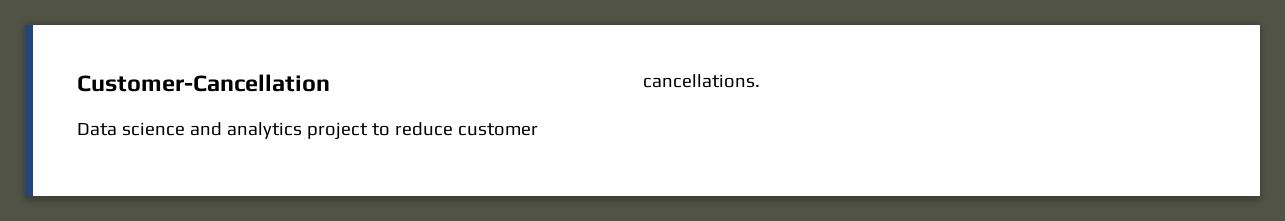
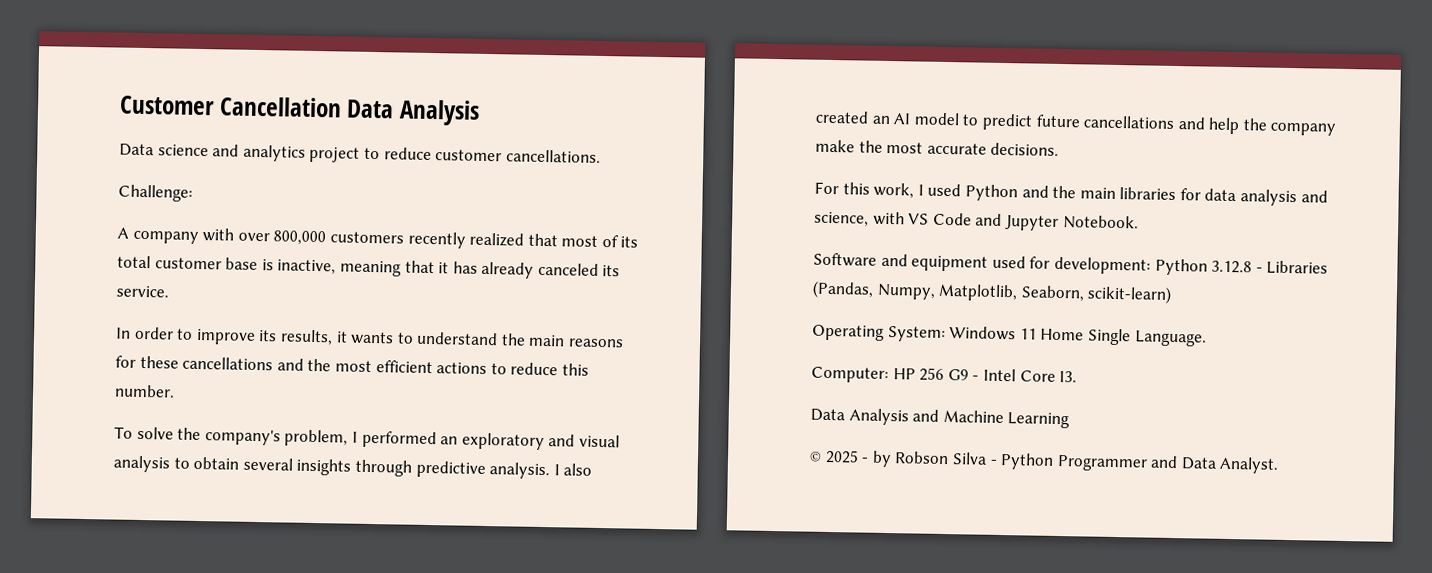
[77,74,330,92] Customer-Cancellation -> [119,95,480,126] Customer Cancellation Data Analysis
(760, 81) none -> [118,184,193,202] [117,227,639,249] [117,255,621,279] [116,285,169,298] [116,326,625,348] [115,355,589,376] [114,384,175,398] [114,426,620,451] [113,455,593,480] [815,110,1337,136] [815,139,1060,156] [814,181,1328,207] [814,211,1139,231] [813,252,1329,276] [812,280,1173,304] [812,324,1207,347] [811,366,1078,384] [810,408,1071,429] [809,449,1280,474] // Challenge: // A company with over 800,000 customers recently realized that most of its total customer base is inactive, meaning that it has already canceled its service. // In order to improve its results, it wants to understand the main reasons for these cancellations and the most efficient actions to reduce this number. // To solve the company's problem, I performed an exploratory and visual analysis to obtain several insights through predictive analysis. I also created an AI model to predict future cancellations and help the company make the most accurate decisions. // For this work, I used Python and the main libraries for data analysis and science, with VS Code and Jupyter Notebook. // Software and equipment used for development: Python 3.12.8 - Libraries (Pandas, Numpy, Matplotlib, Seaborn, scikit-learn) // Operating System: Windows 11 Home Single Language. // Computer: HP 256 G9 - Intel Core I3. // Data Analysis and Machine Learning // © 2025 - by Robson Silva - Python Programmer and Data Analyst.

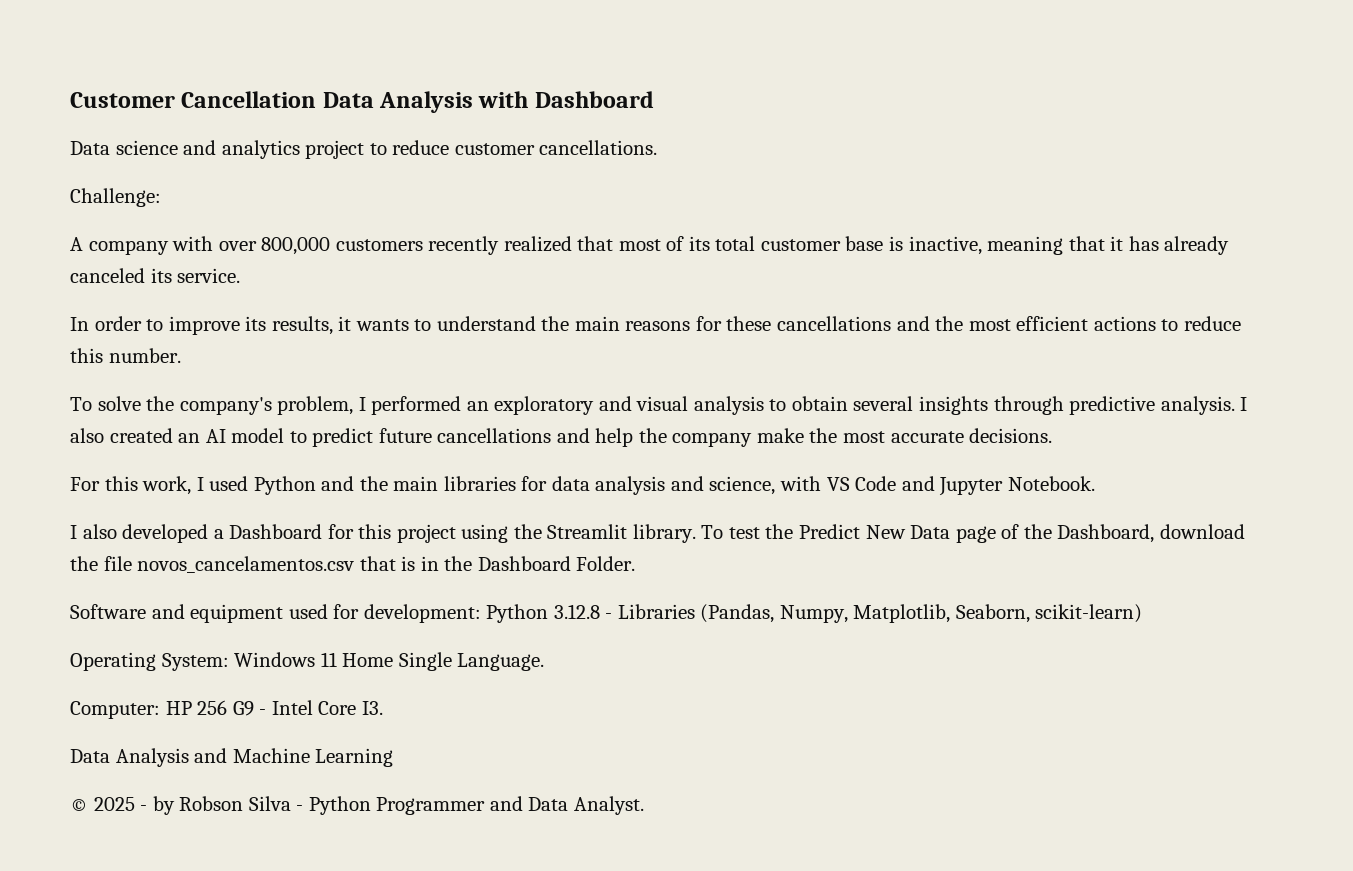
(480, 112) none -> [478,91,654,108] with Dashboard
(1139, 222) none -> [70,524,1245,543] [70,556,636,573] // I also developed a Dashboard for this project using the Streamlit library. To test the Predict New Data page of the Dashboard, download the file novos_cancelamentos.csv that is in the Dashboard Folder.

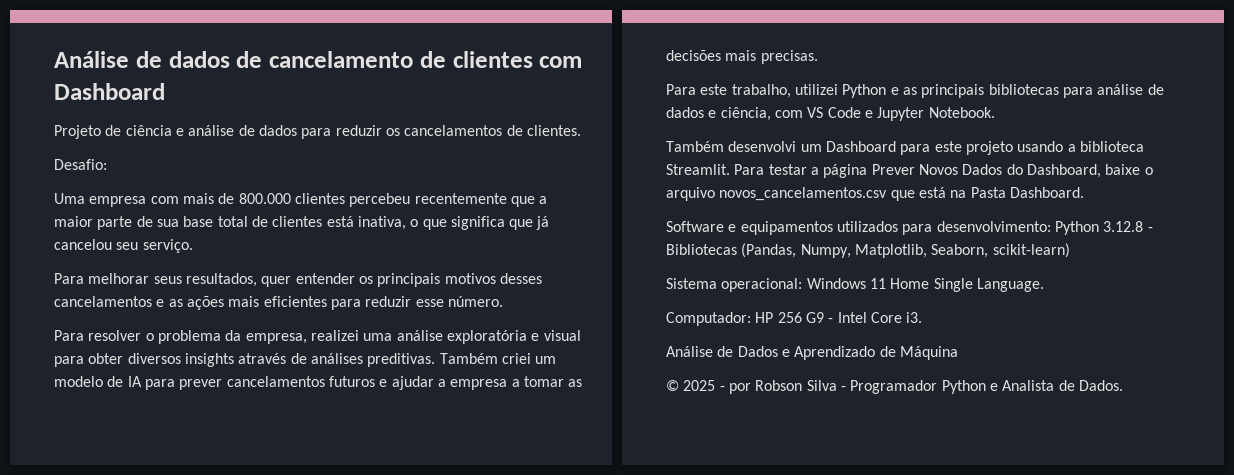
[70,91,654,113] [70,140,658,159] [70,188,161,207] [70,236,1230,255] [70,268,241,283] [70,316,1241,335] [70,348,181,363] [70,396,1248,415] [70,428,1053,447] [70,476,822,495] Customer Cancellation Data Analysis with Dashboard // Data science and analytics project to reduce customer cancellations. // Challenge: // A company with over 800,000 customers recently realized that most of its total customer base is inactive, meaning that it has already canceled its service. // In order to improve its results, it wants to understand the main reasons for these cancellations and the most efficient actions to reduce this number. // To solve the company's problem, I performed an exploratory and visual analysis to obtain several insights through predictive analysis. I also created an AI model to predict future cancellations and help the company make the most accurate decisions. // For this work, I used Python and the main libraries for data analysis and science, with -> [54,51,583,68] [54,83,165,100] [54,125,581,139] [54,159,107,170] [54,193,548,207] [54,216,550,230] [54,239,193,253] [54,273,542,287] [54,296,503,310] [54,330,581,344] [54,353,557,367] [54,376,583,390] [666,50,818,64] [666,84,1164,98] [666,107,803,121] Análise de dados de cancelamento de clientes com Dashboard // Projeto de ciência e análise de dados para reduzir os cancelamentos de clientes. // Desafio: // Uma empresa com mais de 800.000 clientes percebeu recentemente que a maior parte de sua base total de clientes está inativa, o que significa que já cancelou seu serviço. // Para melhorar seus resultados, quer entender os principais motivos desses cancelamentos e as ações mais eficientes para reduzir esse número. // Para resolver o problema da empresa, realizei uma análise exploratória e visual para obter diversos insights através de análises preditivas. Também criei um modelo de IA para prever cancelamentos futuros e ajudar a empresa a tomar as decisões mais precisas. // Para este trabalho, utilizei Python e as principais bibliotecas para análise de dados e ciência, com
[901,476,935,491] and -> [864,110,873,118] e
[70,524,1245,543] [70,556,636,573] [70,604,481,623] I also developed a Dashboard for this project using the Streamlit library. To test the Predict New Data page of the Dashboard, download the file novos_cancelamentos.csv that is in the Dashboard Folder. // Software and equipment used for development: -> [666,141,1144,155] [666,164,1153,178] [666,187,1084,201] [666,221,1051,235] Também desenvolvi um Dashboard para este projeto usando a biblioteca Streamlit. Para testar a página Prever Novos Dados do Dashboard, baixe o arquivo novos_cancelamentos.csv que está na Pasta Dashboard. // Software e equipamentos utilizados para desenvolvimento:
[617,604,695,619] Libraries -> [666,244,737,255] Bibliotecas
[70,652,229,671] Operating System: -> [666,278,803,292] Sistema operacional:
[70,701,160,719] Computer: -> [666,312,751,326] Computador:
[361,701,383,715] [70,748,394,767] I3. // Data Analysis and Machine Learning -> [906,312,923,323] [666,346,958,360] i3. // Análise de Dados e Aprendizado de Máquina
[152,796,175,815] by -> [728,383,751,394] por
[308,796,644,815] Python Programmer and Data Analyst. -> [850,380,1123,394] Programador Python e Analista de Dados.

